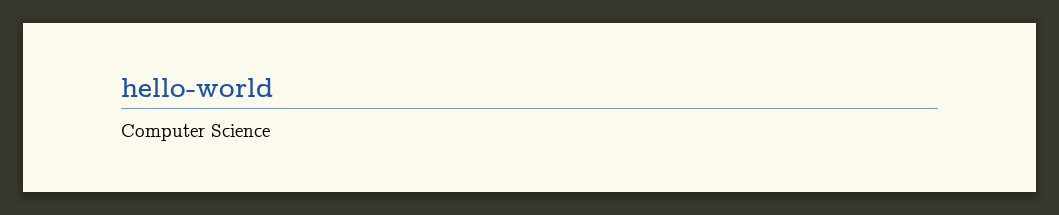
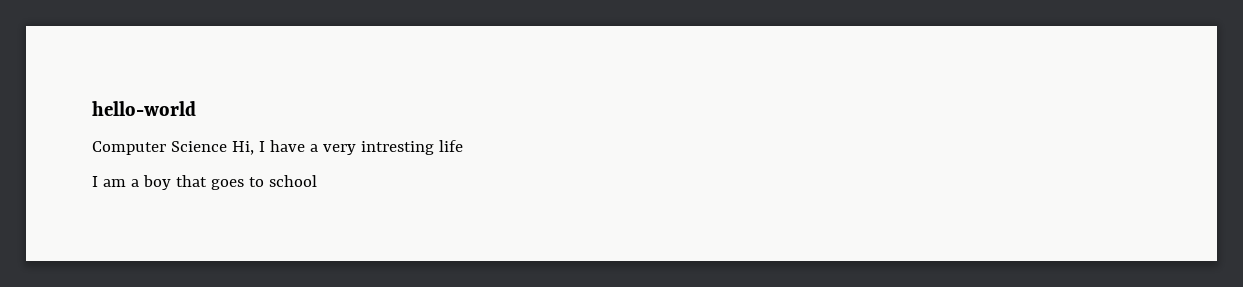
(270, 130) none -> [231,140,463,155] [92,175,317,190] Hi, I have a very intresting life // I am a boy that goes to school

